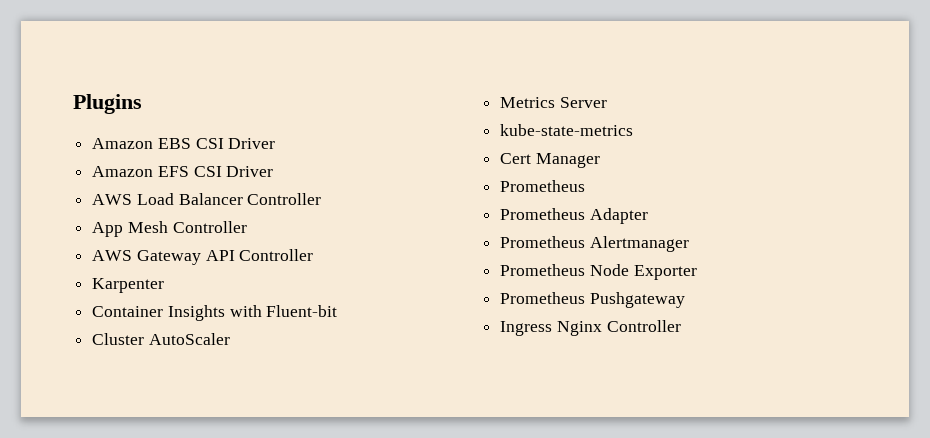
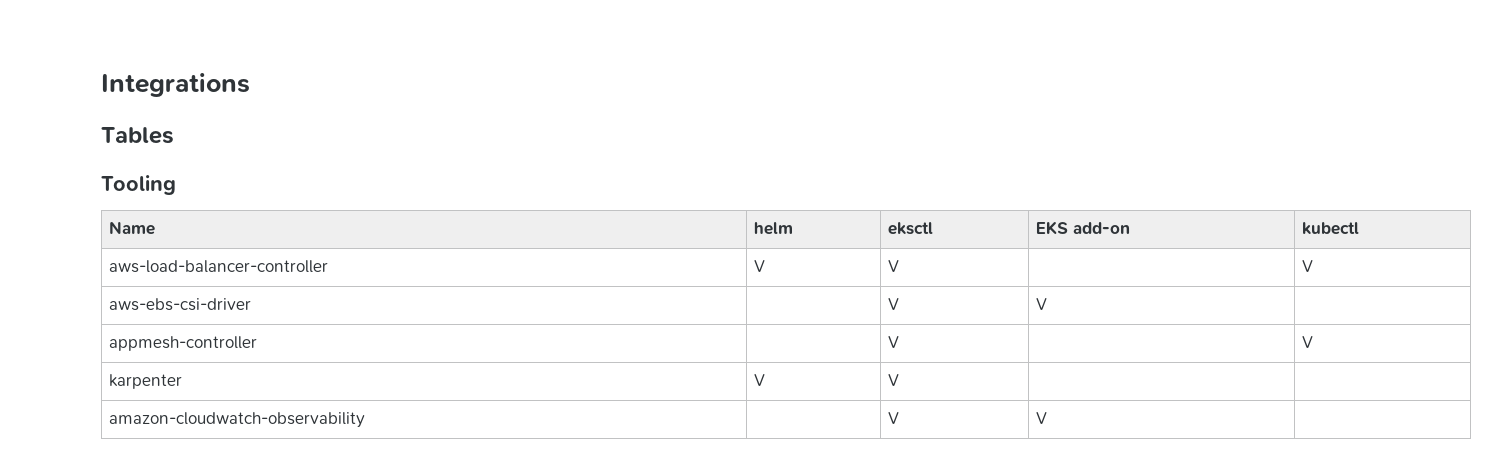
[73,94,142,114] [92,138,276,149] [92,166,274,177] [92,193,322,205] [92,221,247,237] [92,249,314,265] [92,278,165,293] [92,305,338,321] [92,333,230,345] [500,97,607,108] [500,124,634,136] [500,153,600,168] [500,180,586,192] [500,208,648,224] [500,236,689,252] [500,264,697,280] [500,292,685,308] [500,320,681,336] Plugins // Amazon EBS CSI Driver // Amazon EFS CSI Driver // AWS Load Balancer Controller // App Mesh Controller // AWS Gateway API Controller // Karpenter // Container Insights with Fluent-bit // Cluster AutoScaler // Metrics Server // kube-state-metrics // Cert Manager // Prometheus // Prometheus Adapter // Prometheus Alertmanager // Prometheus Node Exporter // Prometheus Pushgateway // Ingress Nginx Controller -> [101,73,250,97] [101,127,174,144] [101,175,176,195] [109,221,156,235] [754,222,794,235] [888,222,934,235] [1036,221,1131,235] [1302,222,1360,235] [109,260,329,273] [754,260,766,272] [888,260,900,272] [1302,260,1314,272] [109,298,252,311] [888,298,900,310] [1036,298,1048,310] [109,336,258,351] [888,336,900,348] [1302,336,1314,348] [109,374,183,389] [754,374,766,386] [888,374,900,386] [109,412,366,428] [888,412,900,424] [1036,412,1048,424] Integrations // Tables // Tooling // Name | helm | eksctl | EKS add-on | kubectl // aws-load-balancer-controller | V | V | | V // aws-ebs-csi-driver | | V | V | // appmesh-controller | | V | | V // karpenter | V | V | | // amazon-cloudwatch-observability | | V | V |

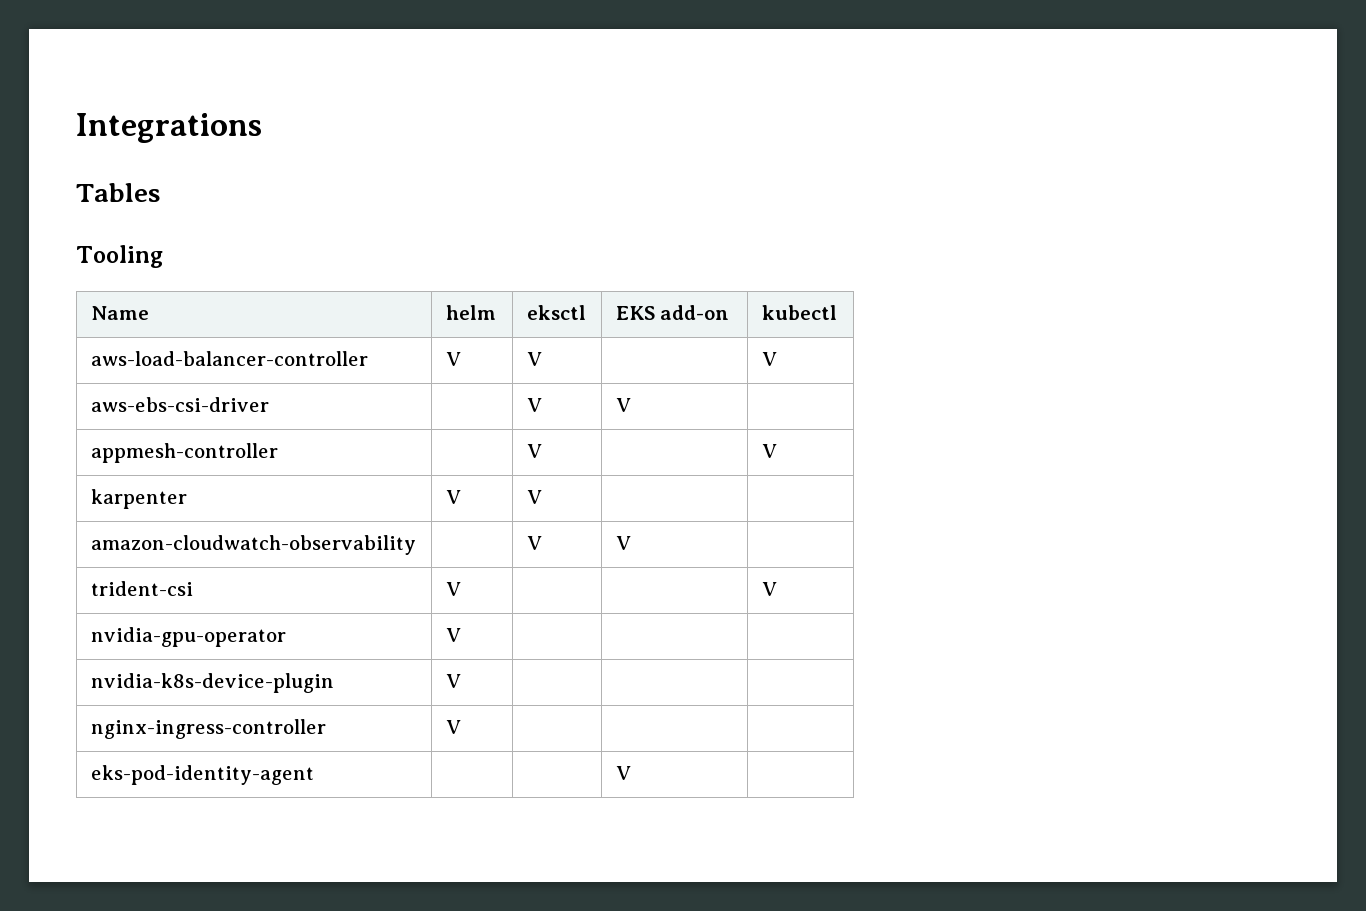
(1048, 418) none -> [90,581,193,596] [445,582,461,596] [761,582,777,596] [90,627,286,647] [445,628,461,642] [90,673,334,693] [445,674,461,688] [90,719,326,739] [445,720,461,734] [90,765,314,785] [615,766,631,780] // trident-csi | V | | | V // nvidia-gpu-operator | V | | | // nvidia-k8s-device-plugin | V | | | // nginx-ingress-controller | V | | | // eks-pod-identity-agent | | | V |

